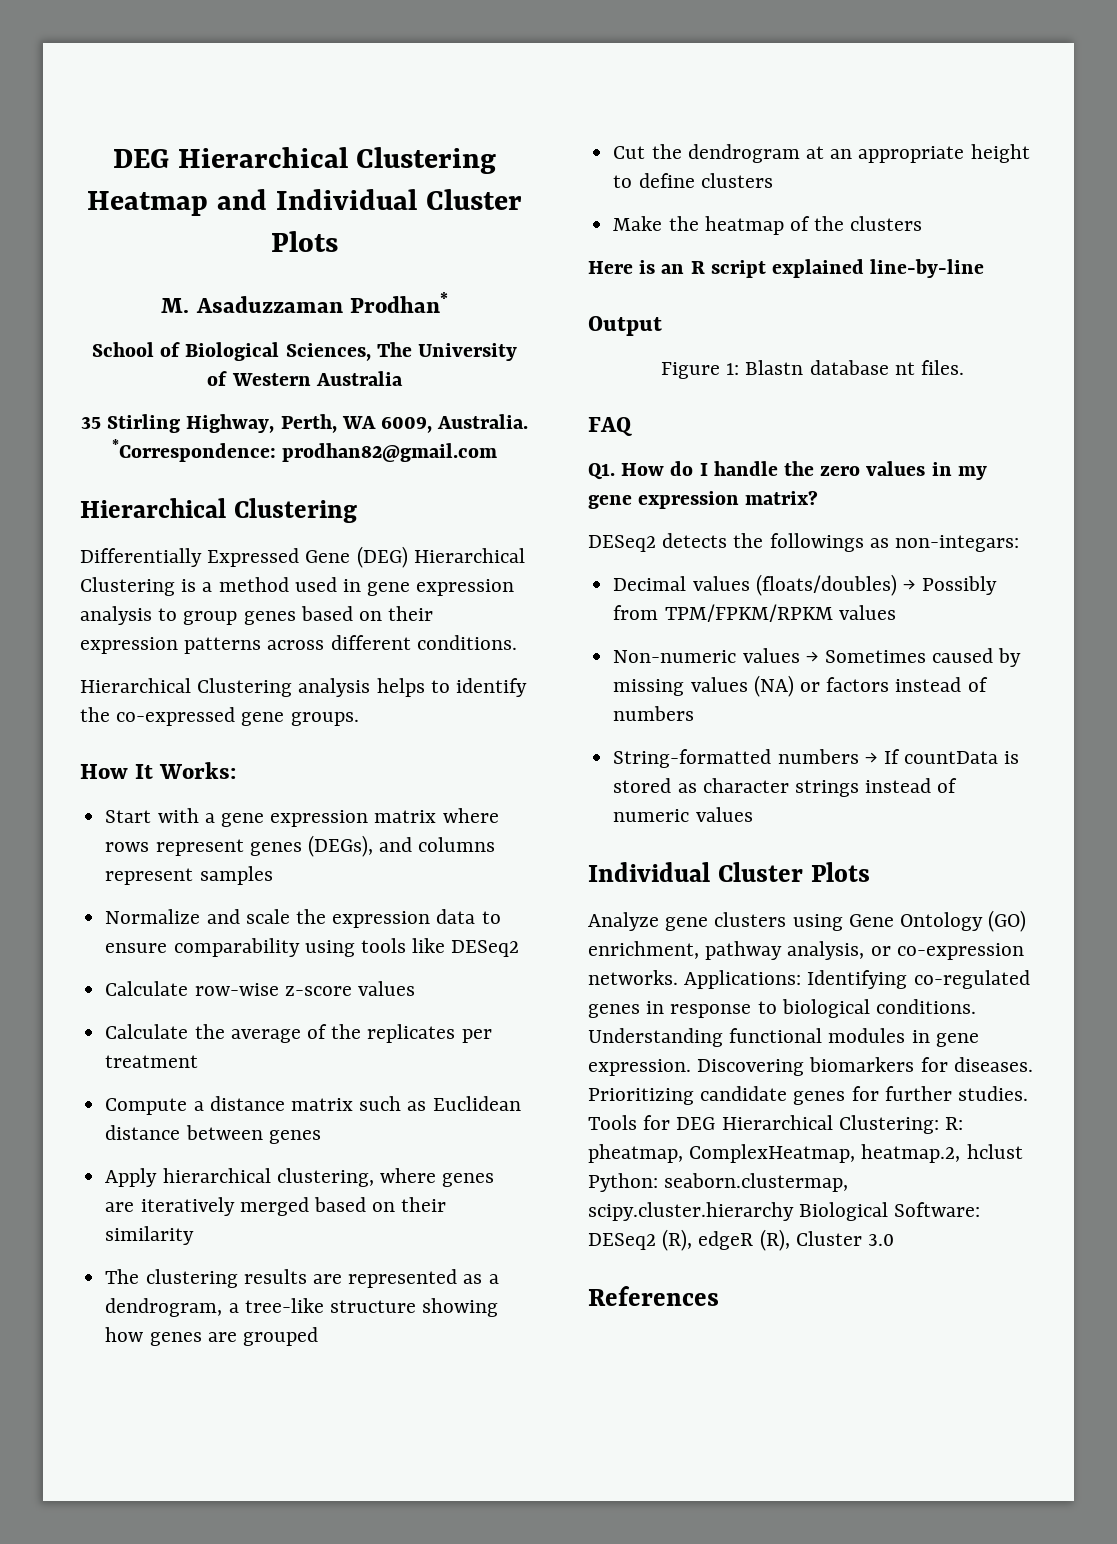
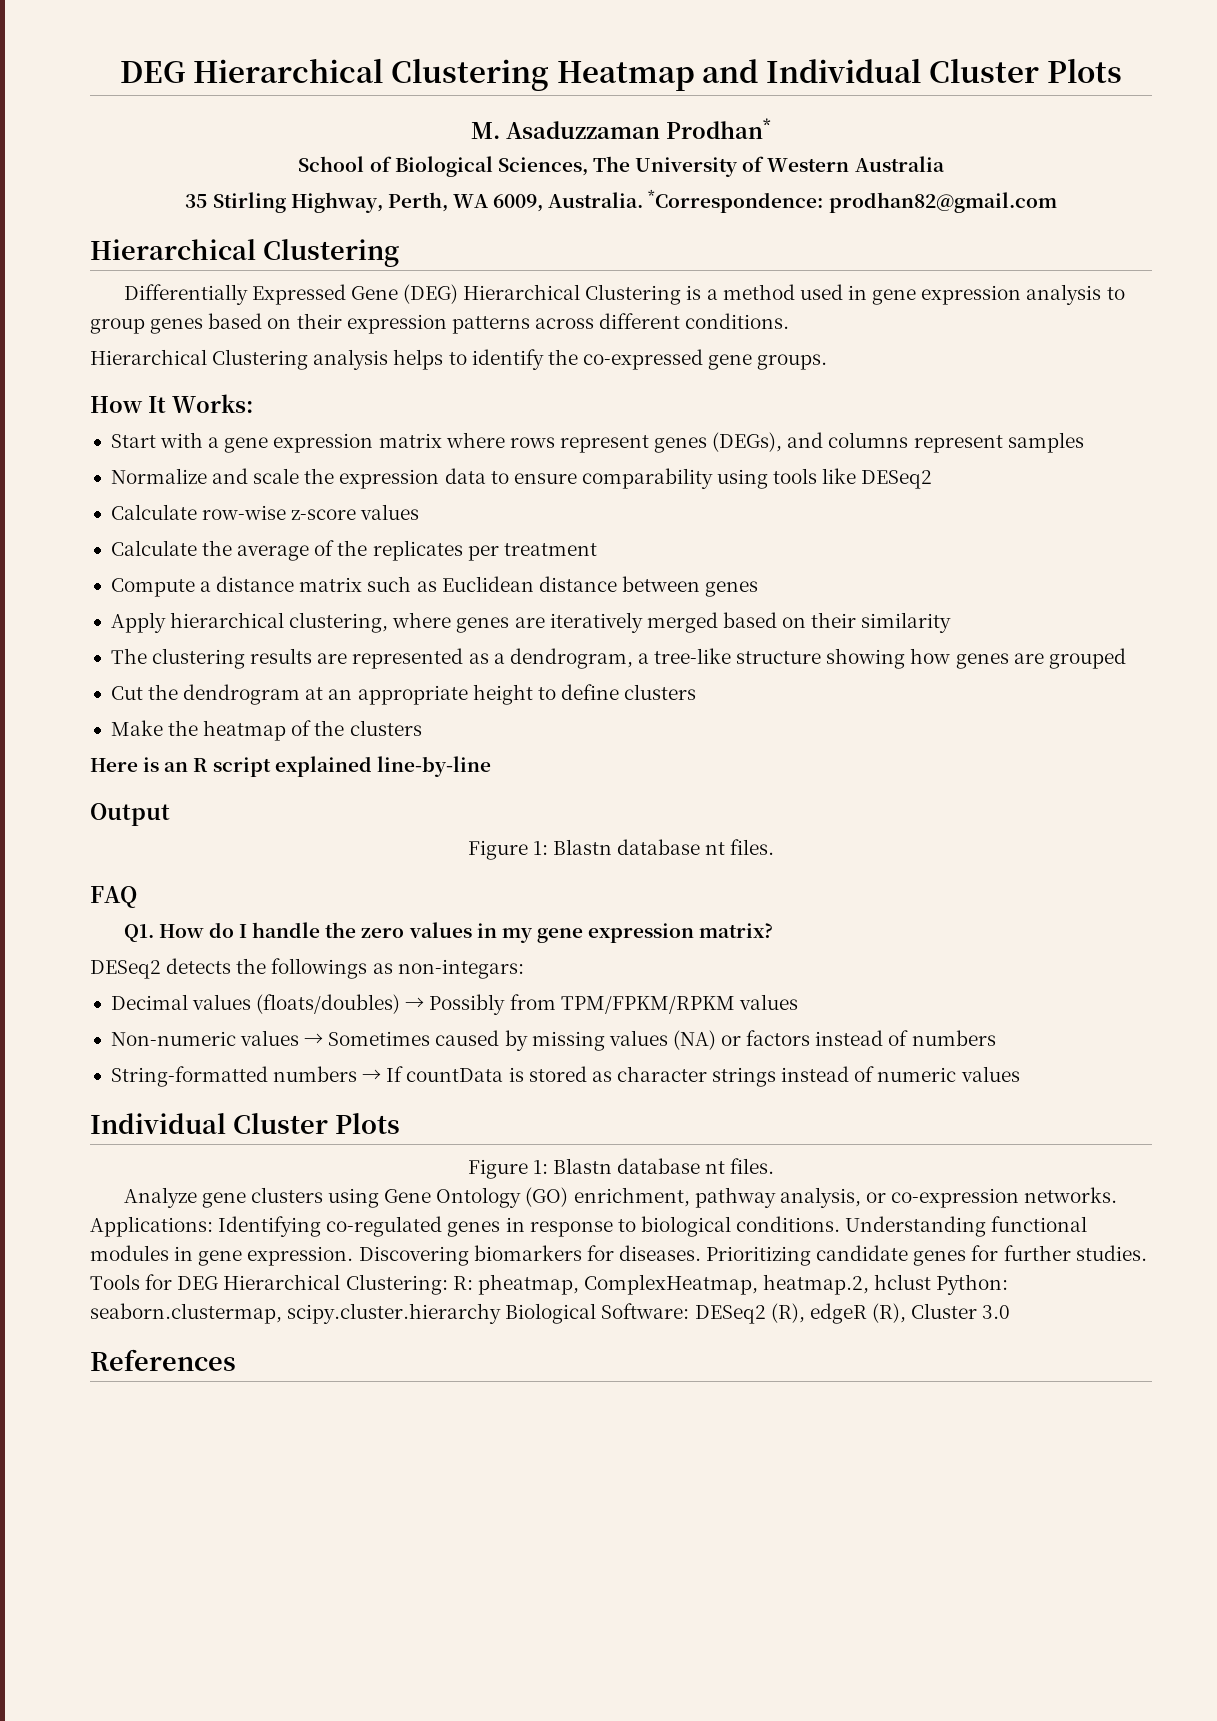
(870, 872) none -> [467,1158,775,1179] // Figure 1: Blastn database nt files.

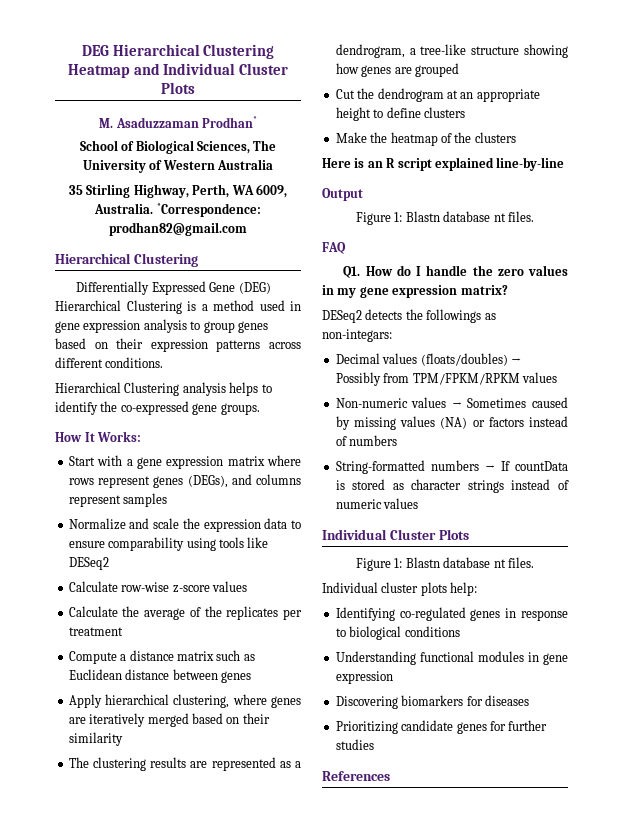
[123,1187,1118,1208] [90,1216,213,1237] Analyze gene clusters using Gene Ontology (GO) enrichment, pathway analysis, or co-expression networks. Applications: -> [322,582,478,596] Individual cluster plots help: //
[736,1216,841,1232] conditions. -> [404,626,460,637] conditions //
[247,1246,354,1266] expression. -> [335,671,393,684] expression //
[618,1245,701,1261] diseases. -> [484,695,529,706] diseases //
[1075,1245,1147,1261] [90,1274,1009,1295] [90,1303,1011,1324] studies. Tools for DEG Hierarchical Clustering: R: pheatmap, ComplexHeatmap, heatmap.2, hclust Python: seaborn.clustermap, scipy.cluster.hierarchy Biological Software: DESeq2 (R), edgeR (R), Cluster 3.0 -> [335,739,374,750] studies

